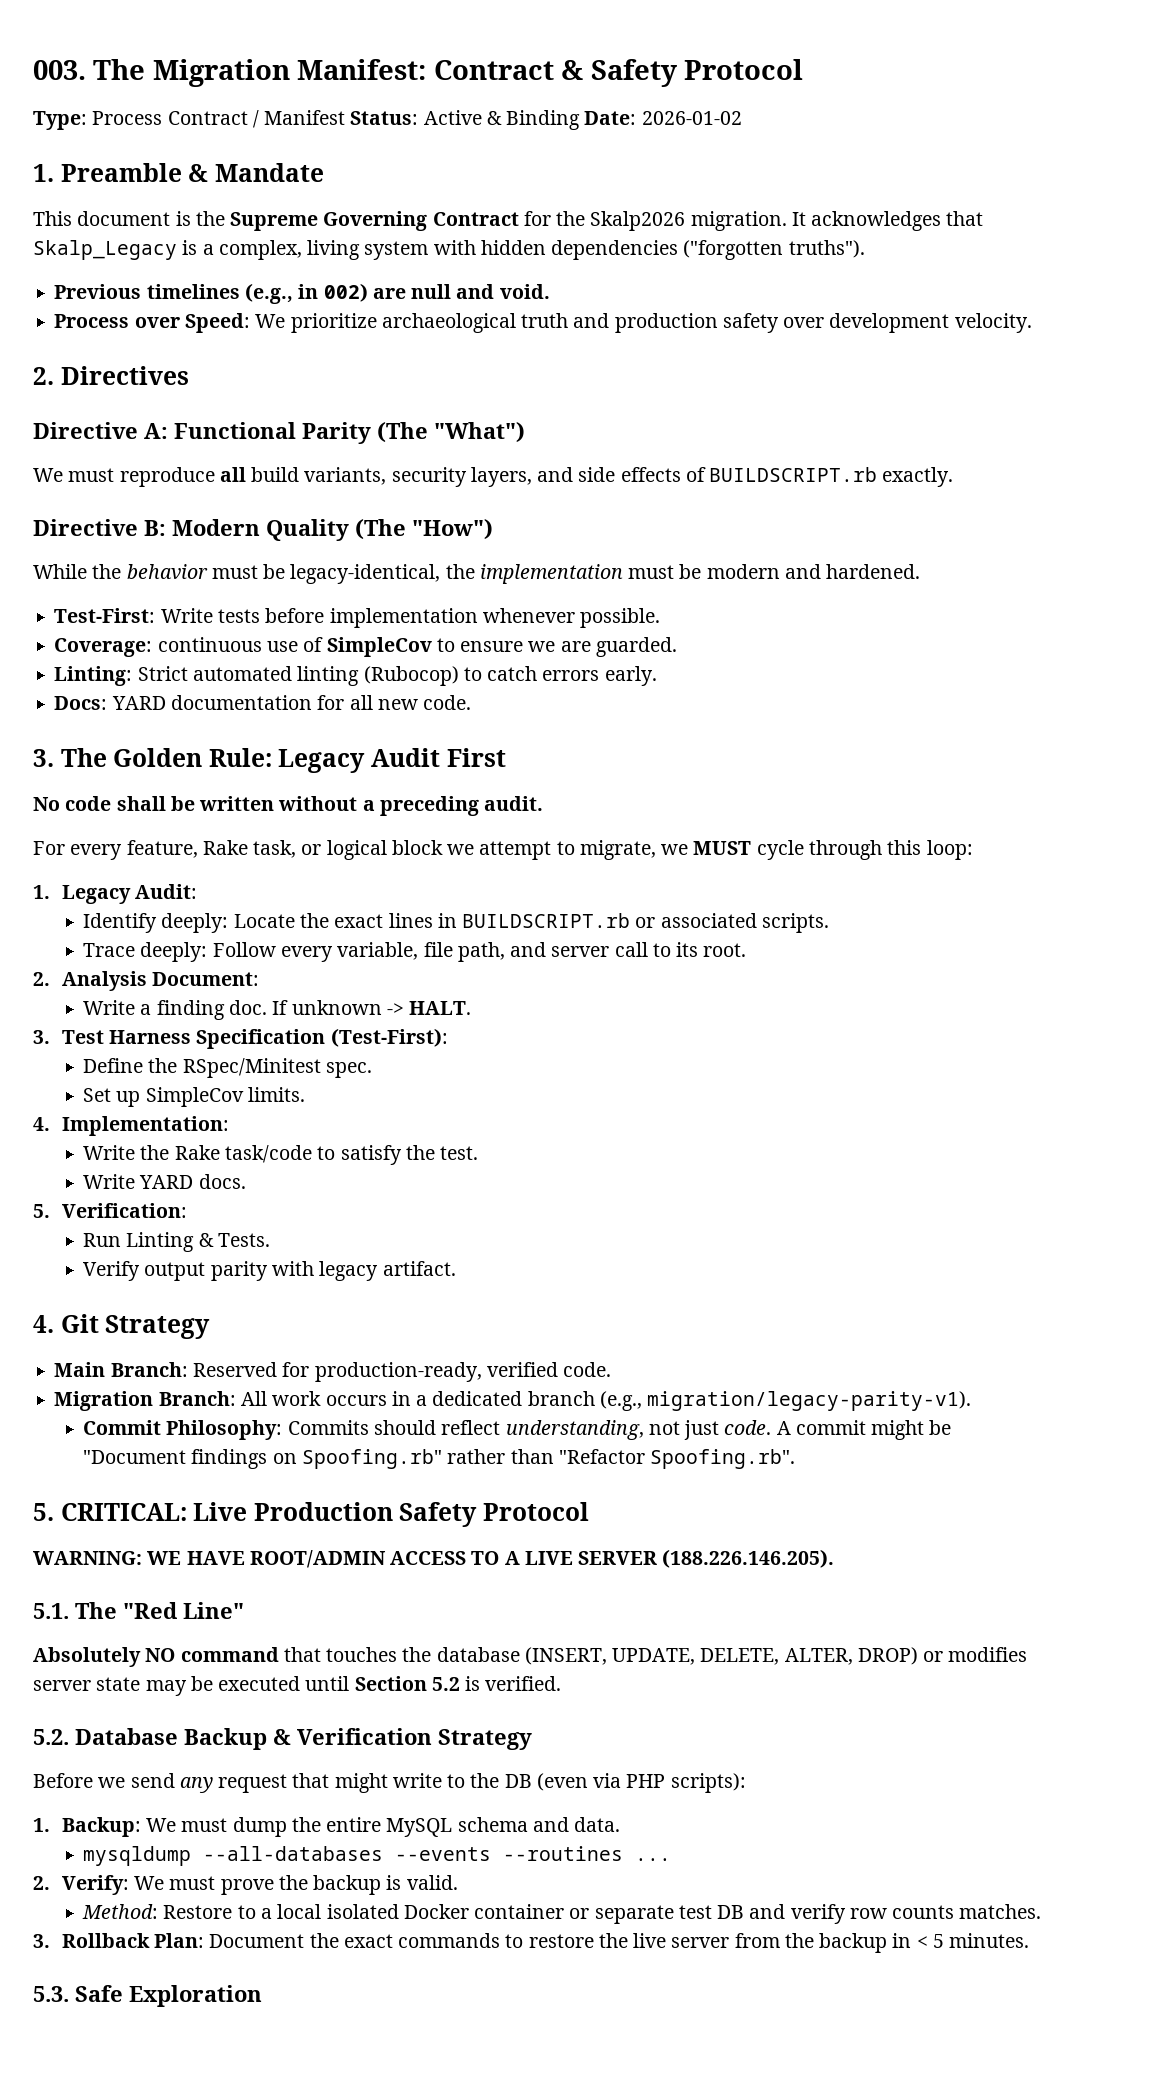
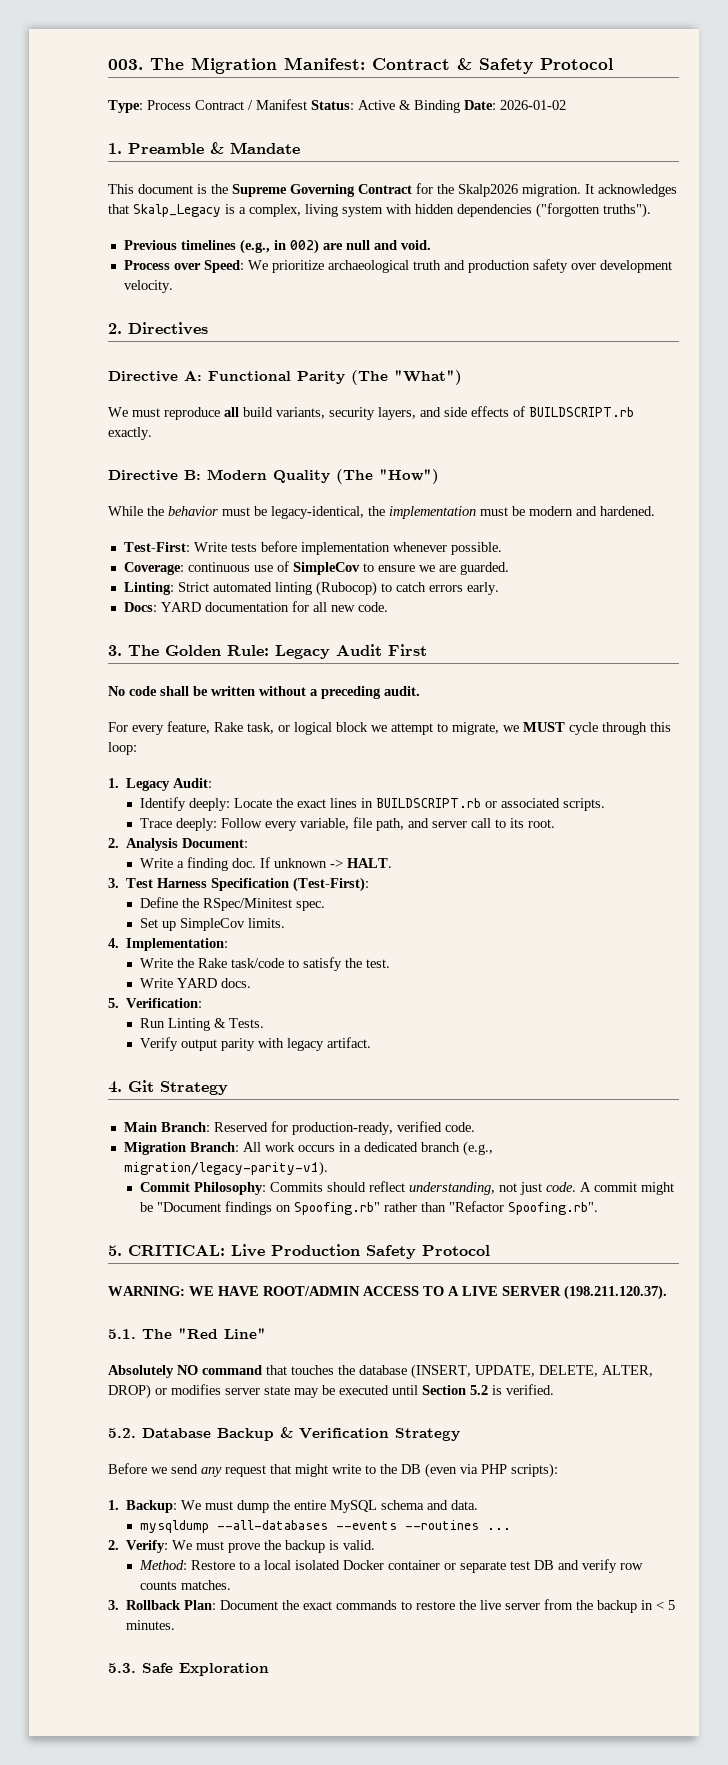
[662,1549,835,1568] (188.226.146.205). -> [564,1285,667,1300] (198.211.120.37).

